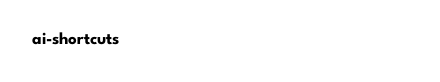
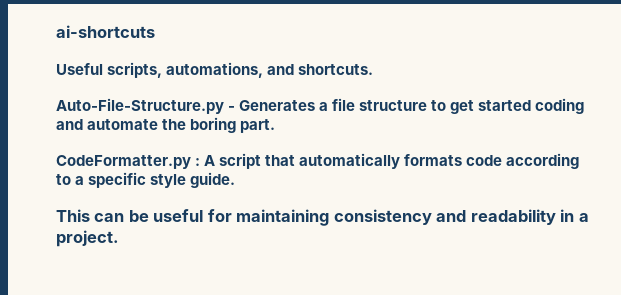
(119, 38) none -> [56,62,374,78] [56,98,585,114] [56,117,276,133] [56,153,580,169] [56,172,236,188] [56,209,589,226] [56,230,119,247] // Useful scripts, automations, and shortcuts. // Auto-File-Structure.py - Generates a file structure to get started coding and automate the boring part. // CodeFormatter.py : A script that automatically formats code according to a specific style guide. // This can be useful for maintaining consistency and readability in a project.

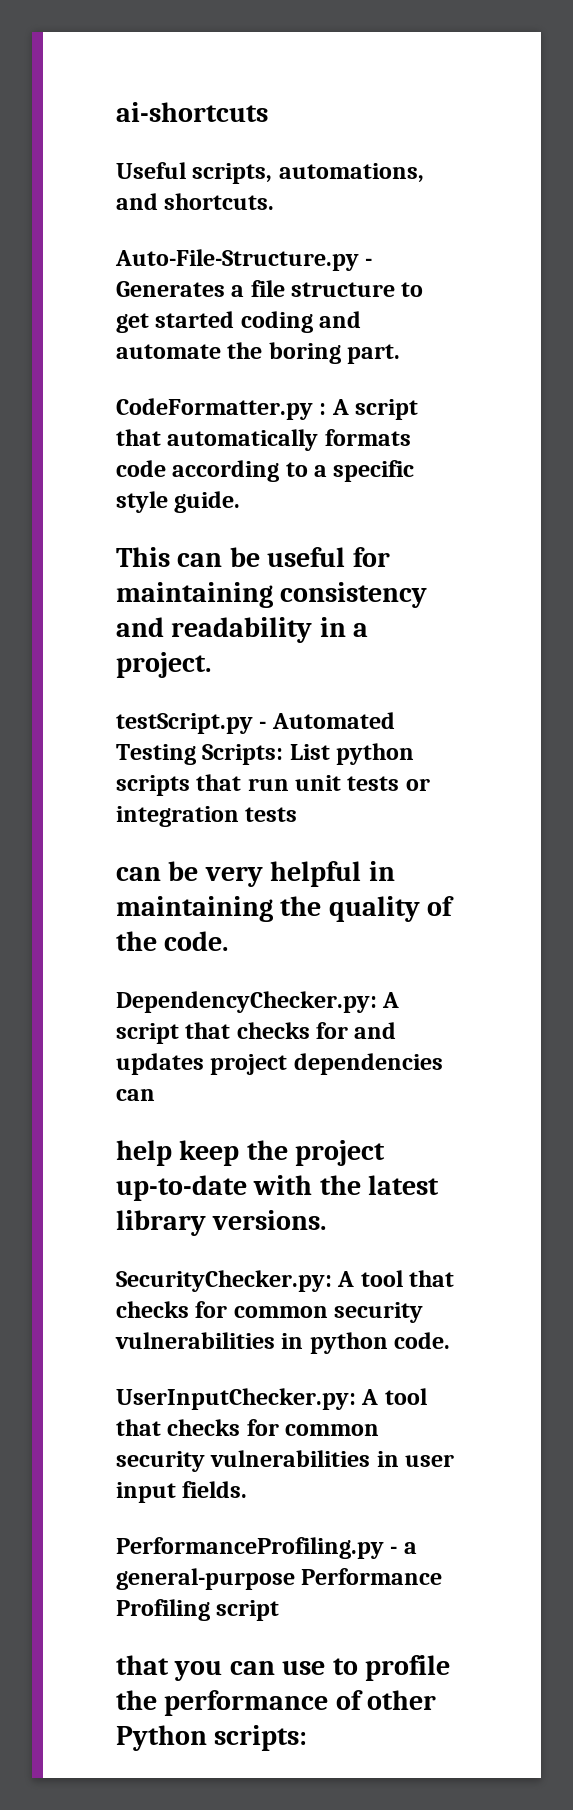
(119, 238) none -> [116,712,395,734] [116,743,415,765] [116,774,430,796] [116,806,298,827] [116,861,395,887] [116,896,455,922] [116,931,229,951] [116,991,400,1013] [116,1022,397,1044] [116,1053,443,1075] [116,1089,155,1101] [116,1140,386,1166] [116,1175,440,1201] [116,1210,327,1236] [116,1270,455,1292] [116,1301,424,1323] [115,1332,451,1354] [116,1388,427,1410] [116,1419,380,1436] [116,1450,455,1472] [116,1481,248,1503] [116,1537,417,1559] [116,1568,443,1590] [116,1599,280,1621] [116,1655,451,1681] [116,1690,437,1716] [116,1725,308,1751] // testScript.py - Automated Testing Scripts: List python scripts that run unit tests or integration tests // can be very helpful in maintaining the quality of the code. // DependencyChecker.py: A script that checks for and updates project dependencies can // help keep the project up-to-date with the latest library versions. // SecurityChecker.py: A tool that checks for common security vulnerabilities in python code. // UserInputChecker.py: A tool that checks for common security vulnerabilities in user input fields. // PerformanceProfiling.py - a general-purpose Performance Profiling script // that you can use to profile the performance of other Python scripts:

